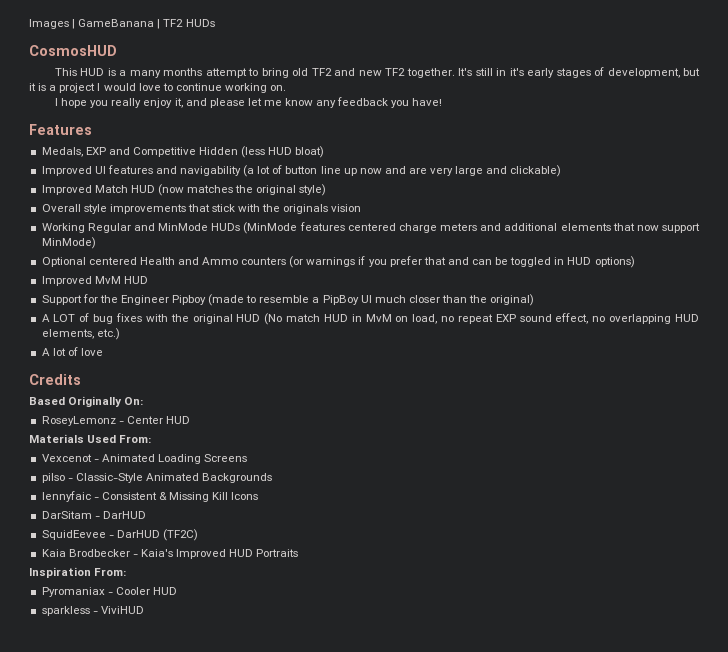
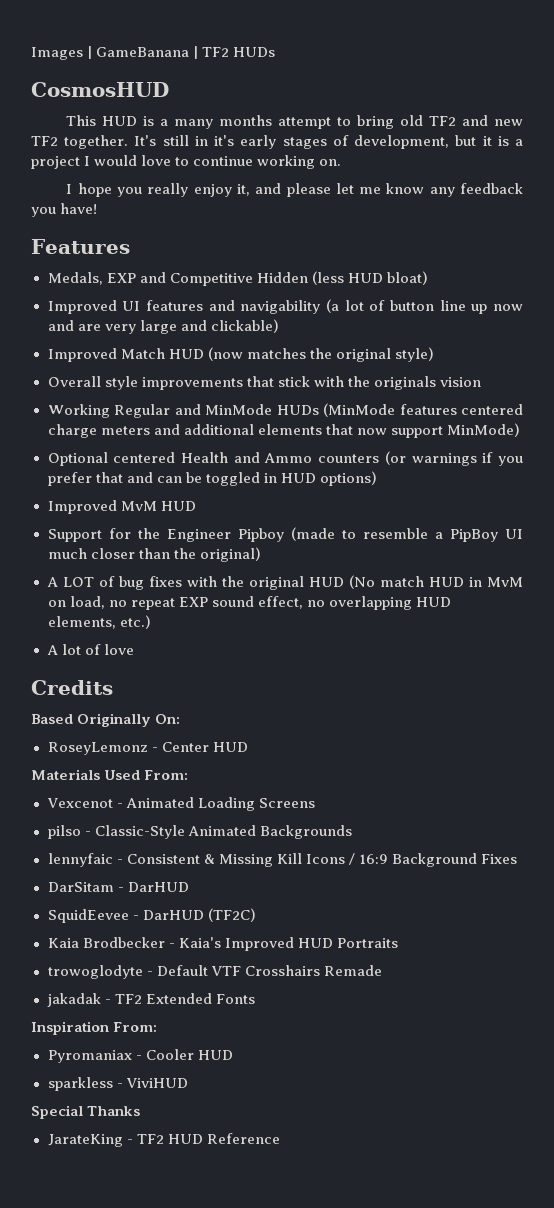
(259, 496) none -> [348,853,517,867] / 16:9 Background Fixes
(299, 553) none -> [47,965,382,979] [46,993,255,1007] // trowoglodyte - Default VTF Crosshairs Remade // jakadak - TF2 Extended Fonts
(144, 610) none -> [31,1105,141,1119] [47,1133,280,1147] // Special Thanks // JarateKing - TF2 HUD Reference

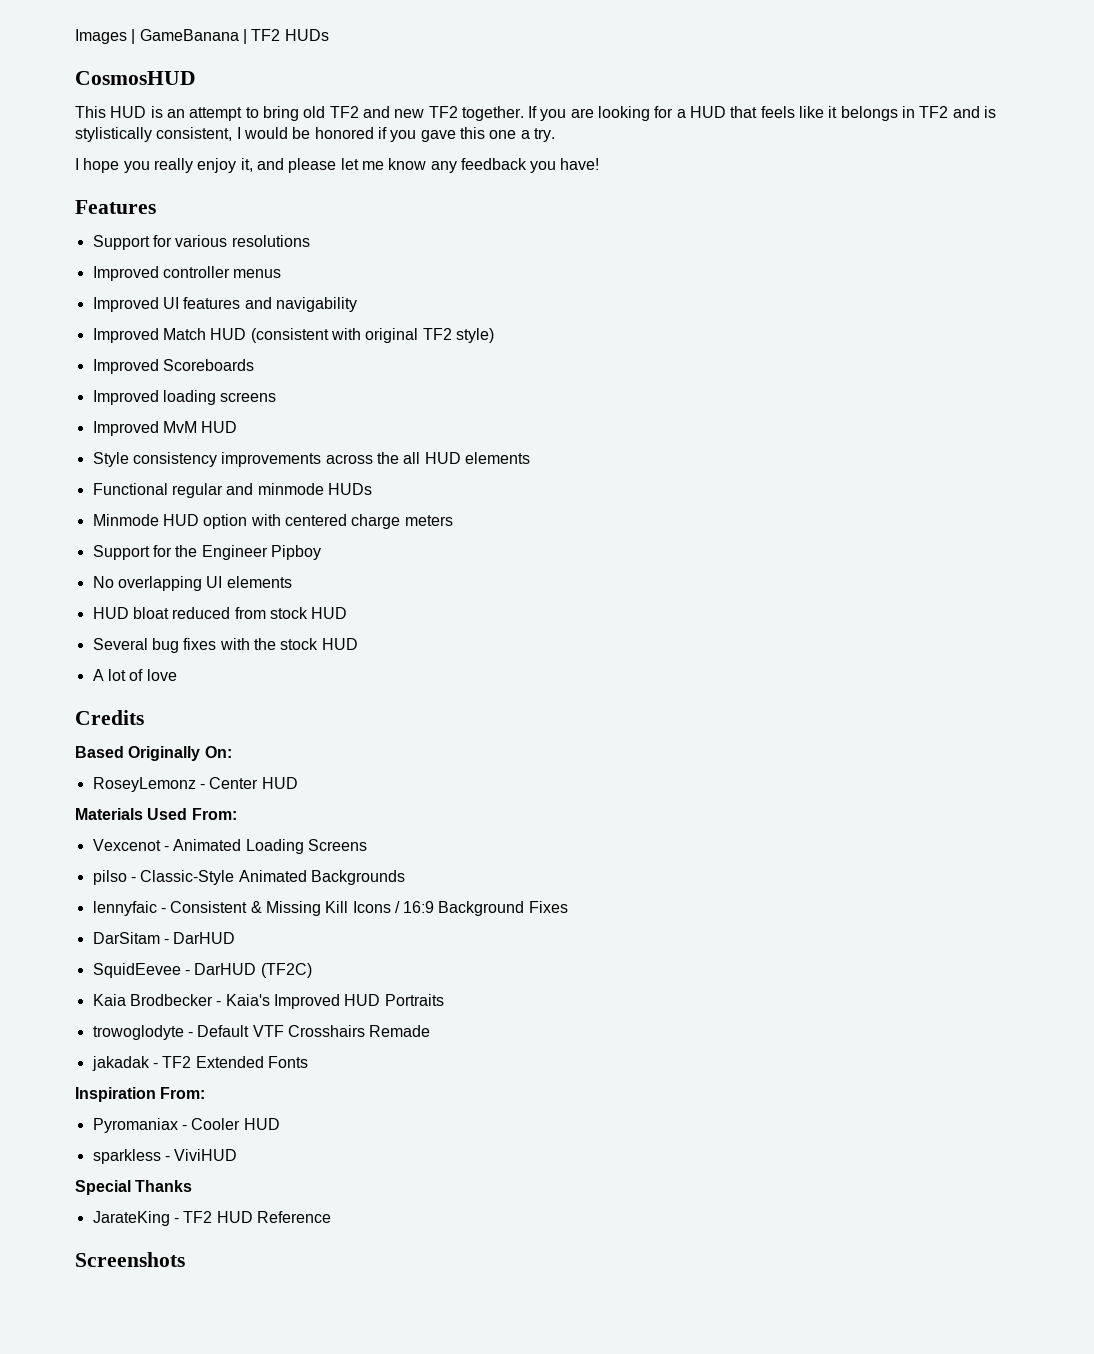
[160,115,273,129] a many months -> [166,109,185,118] an
[134,135,523,149] [31,155,342,169] It's still in it's early stages of development, but it is a project I would love to continue working on. -> [528,106,996,121] [75,127,555,142] If you are looking for a HUD that feels like it belongs in TF2 and is stylistically consistent, I would be honored if you gave this one a try.
[47,271,428,286] Medals, EXP and Competitive Hidden (less HUD bloat) -> [92,235,310,250] [92,266,282,281] Support for various resolutions // Improved controller menus
[325,299,523,314] [47,319,279,334] [47,347,434,362] [47,376,481,390] [47,403,523,418] [47,423,520,438] [47,451,523,466] [47,471,377,486] [47,500,196,514] (a lot of button line up now and are very large and clickable) // Improved Match HUD (now matches the original style) // Overall style improvements that stick with the originals vision // Working Regular and MinMode HUDs (MinMode features centered charge meters and additional elements that now support MinMode) // Optional centered Health and Ammo counters (or warnings if you prefer that and can be toggled in HUD options) // Improved MvM HUD -> [92,328,494,343] [92,359,254,374] [92,390,277,405] [92,421,238,436] [92,452,530,467] [92,483,372,498] [92,514,453,529] // Improved Match HUD (consistent with original TF2 style) // Improved Scoreboards // Improved loading screens // Improved MvM HUD // Style consistency improvements across the all HUD elements // Functional regular and minmode HUDs // Minmode HUD option with centered charge meters
[290,527,523,542] [47,547,261,562] [46,576,115,587] (made to resemble a PipBoy UI much closer than the original) // A LOT of -> [92,576,292,591] [92,607,348,619] [92,638,148,650] // No overlapping UI elements // HUD bloat reduced from stock HUD // Several
[248,575,524,590] [47,596,451,610] [47,615,151,629] original HUD (No match HUD in MvM on load, no repeat EXP sound effect, no overlapping HUD elements, etc.) -> [280,638,358,650] stock HUD
(280, 1138) none -> [75,1252,185,1267] // Screenshots

